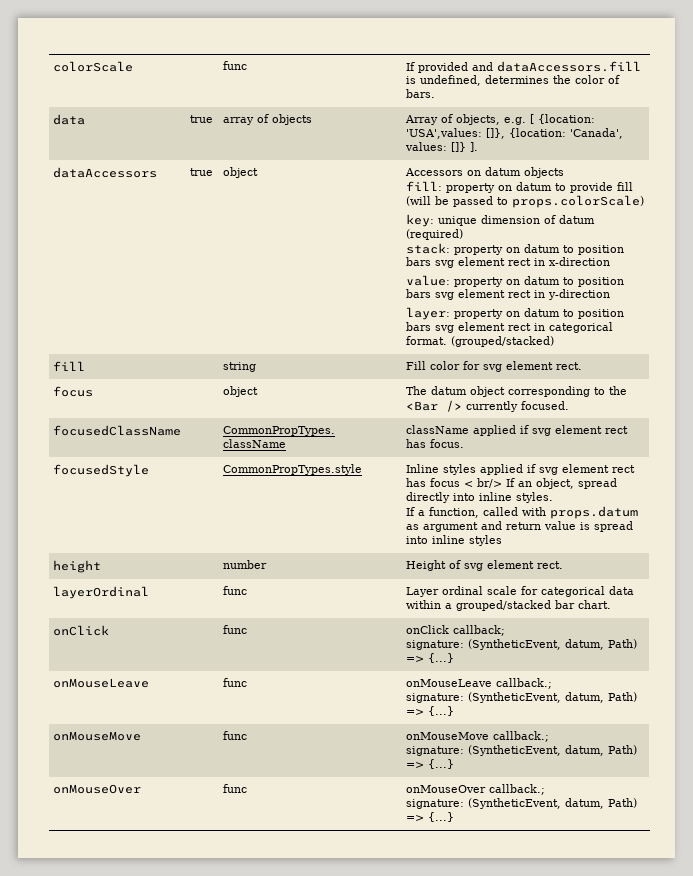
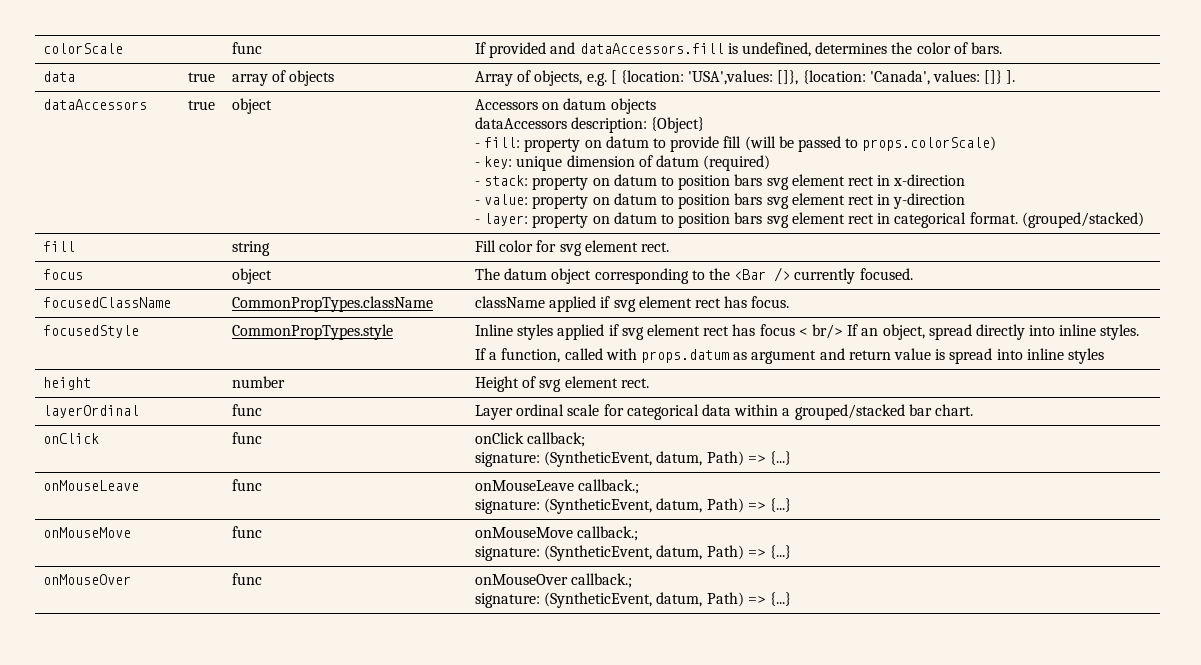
(565, 172) none -> [475,117,705,133] [475,143,481,148] dataAccessors description: {Object} // -
(645, 201) none -> [475,162,481,167] -
(464, 234) none -> [475,181,481,186] -
(611, 261) none -> [475,200,481,205] -
(611, 294) none -> [475,219,481,224] -

